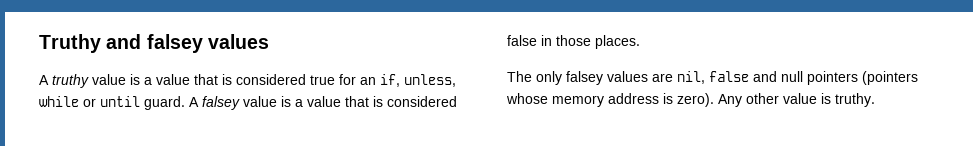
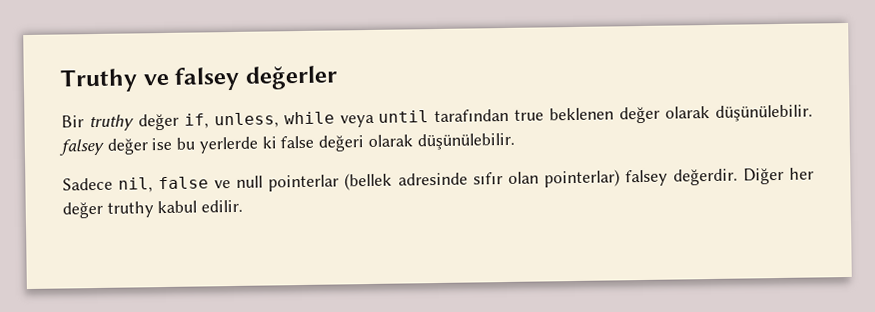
[106,34,269,53] [39,74,456,88] [39,96,457,110] [507,35,640,49] [507,71,918,85] [506,93,875,107] and falsey values // A truthy value is a value that is considered true for an if, unless, while or until guard. A falsey value is a value that is considered false in those places. // The only falsey values are nil, false and null pointers (pointers whose memory address is zero). Any other value is truthy. -> [142,65,337,91] [61,104,813,132] [59,132,515,156] [62,167,814,193] [62,199,244,219] ve falsey değerler // Bir truthy değer if, unless, while veya until tarafından true beklenen değer olarak düşünülebilir. falsey değer ise bu yerlerde ki false değeri olarak düşünülebilir. // Sadece nil, false ve null pointerlar (bellek adresinde sıfır olan pointerlar) falsey değerdir. Diğer her değer truthy kabul edilir.

